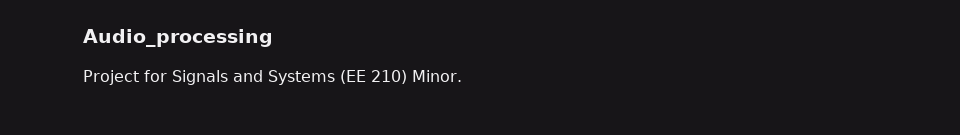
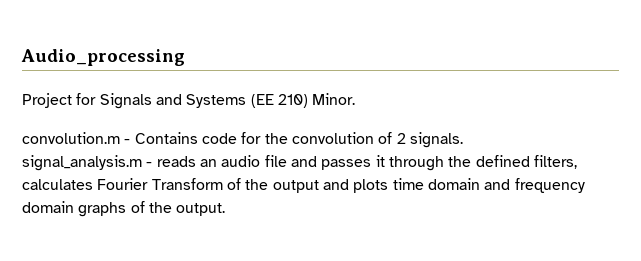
(462, 76) none -> [22,132,463,148] [22,155,577,171] [22,178,585,193] [22,201,226,217] // convolution.m - Contains code for the convolution of 2 signals. // signal_analysis.m - reads an audio file and passes it through the defined filters, calculates Fourier Transform of the output and plots time domain and frequency domain graphs of the output.

